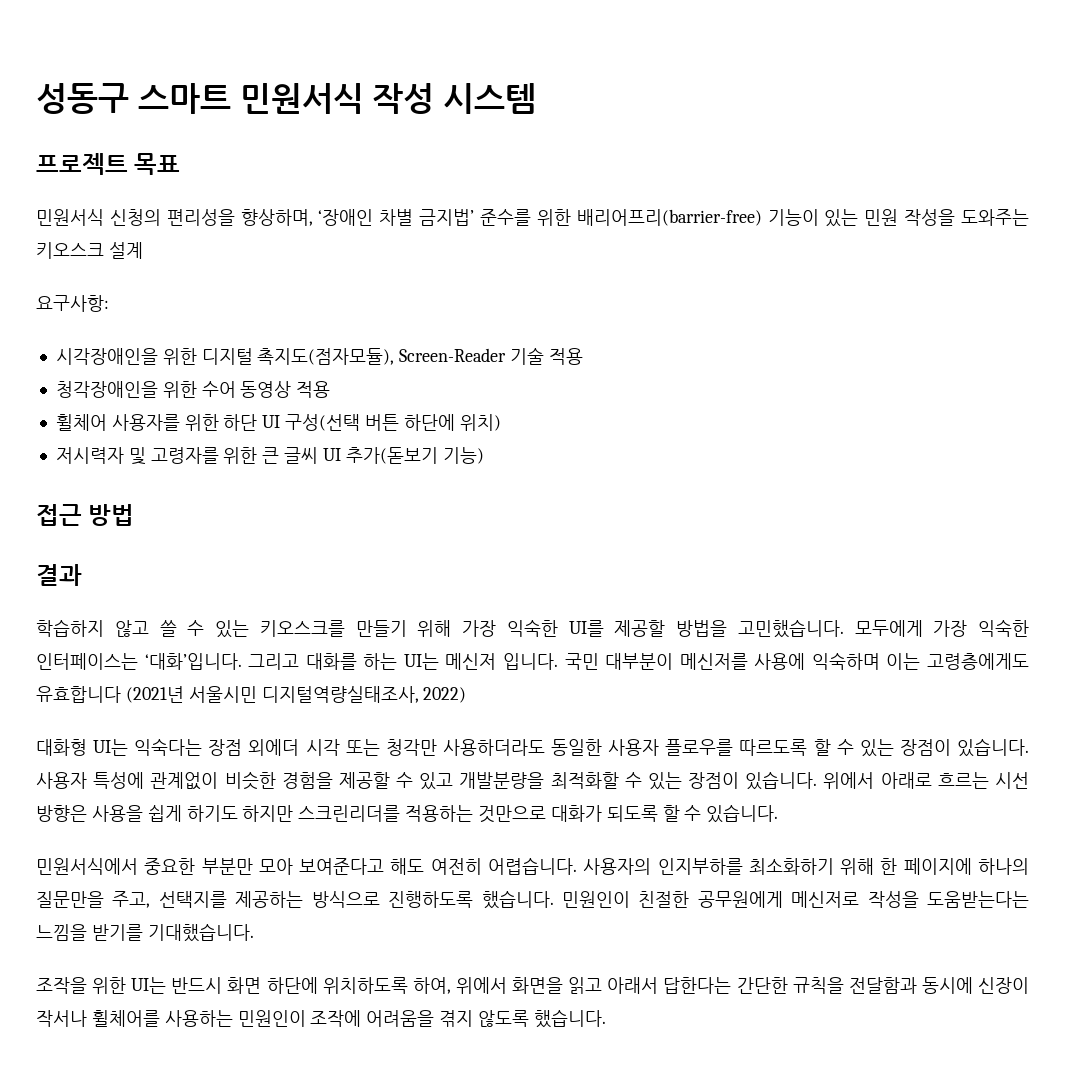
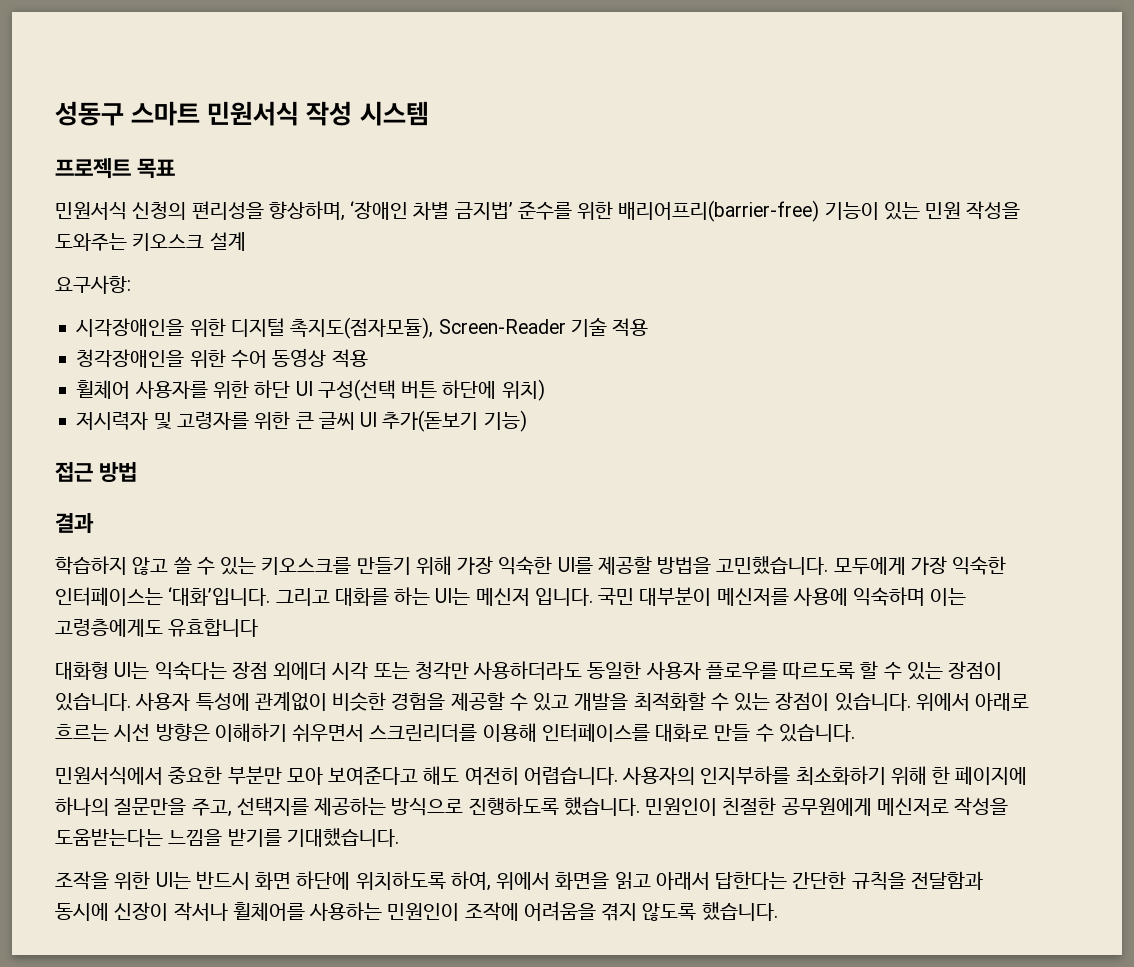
[125,686,467,703] (2021년 서울시민 디지털역량실태조사, 2022) -> (259, 628) none
[459,772,545,789] 개발분량을 -> [574,693,629,711] 개발을
[91,805,680,823] 사용을 쉽게 하기도 하지만 스크린리더를 적용하는 것만으로 대화가 되도록 할 -> [214,723,751,742] 이해하기 쉬우면서 스크린리더를 이용해 인터페이스를 대화로 만들

